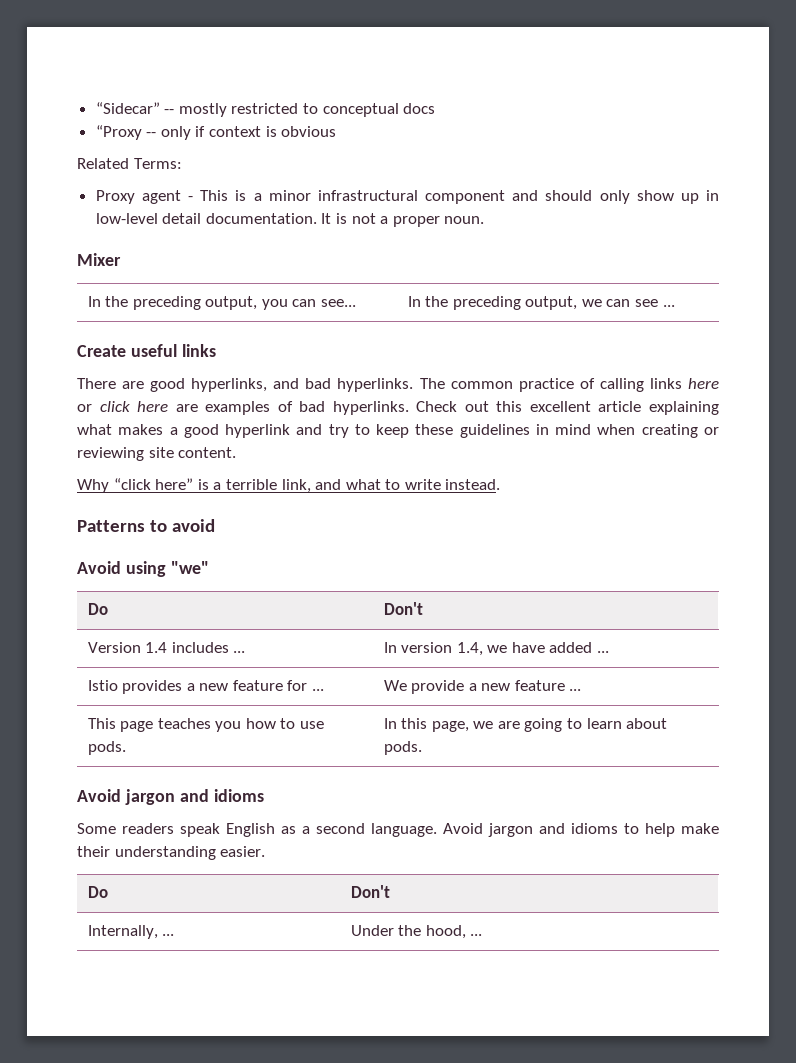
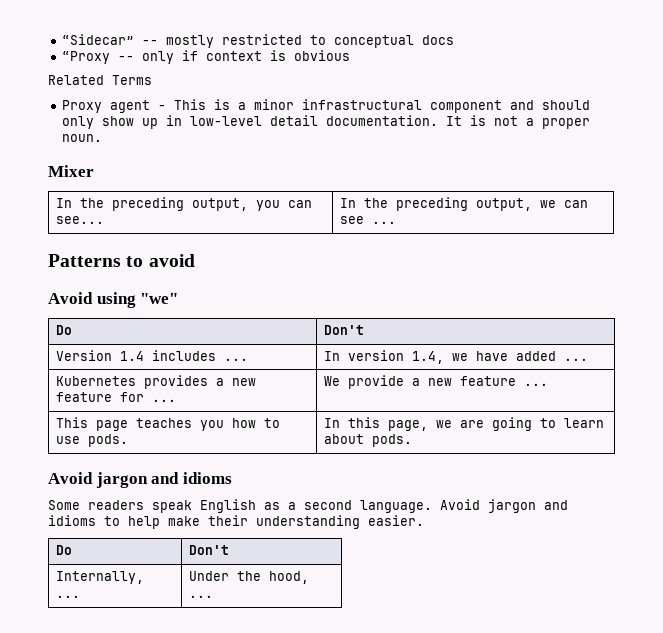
[133,158,182,169] Terms: -> [112,75,152,85] Terms
[77,344,216,357] [77,378,719,392] [77,401,719,415] [77,424,719,438] [77,447,237,461] [77,478,501,493] // Create useful links // There are good hyperlinks, and bad hyperlinks. The common practice of calling links here or click here are examples of bad hyperlinks. Check out this excellent article explaining what makes a good hyperlink and try to keep these guidelines in mind when creating or reviewing site content. // Why “click here” is a terrible link, and what to write instead. -> (397, 222) none
[87,680,118,691] Istio -> [56,376,137,386] Kubernetes

